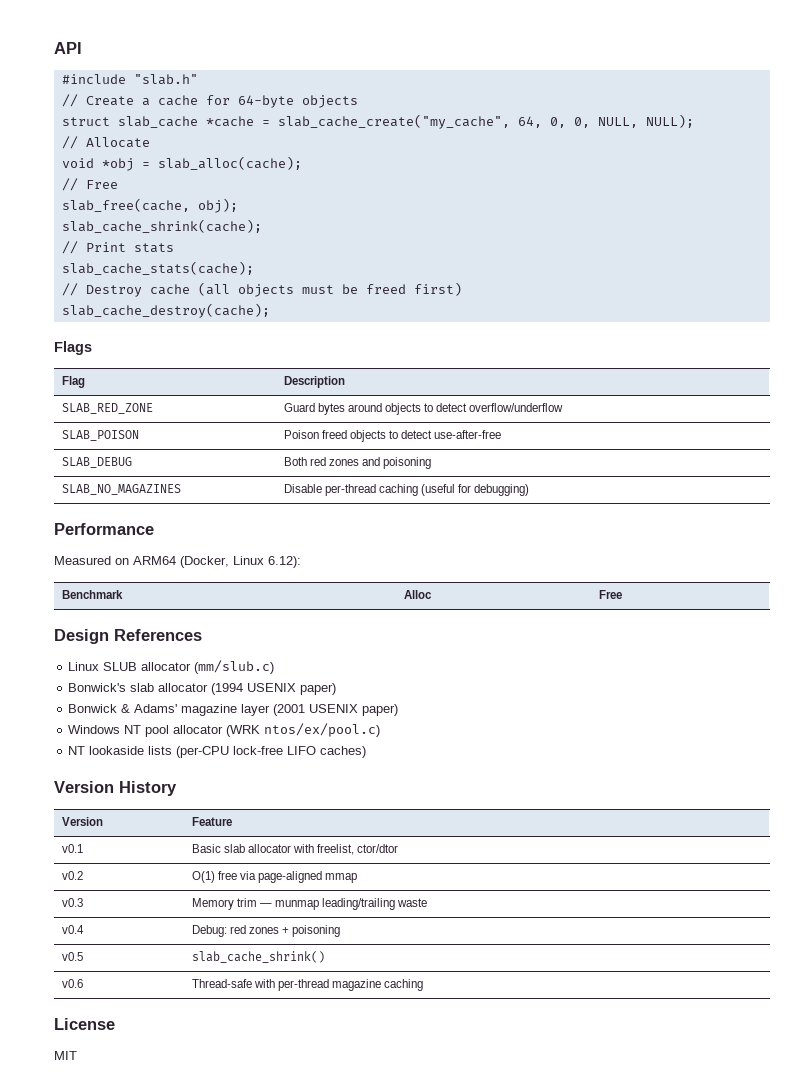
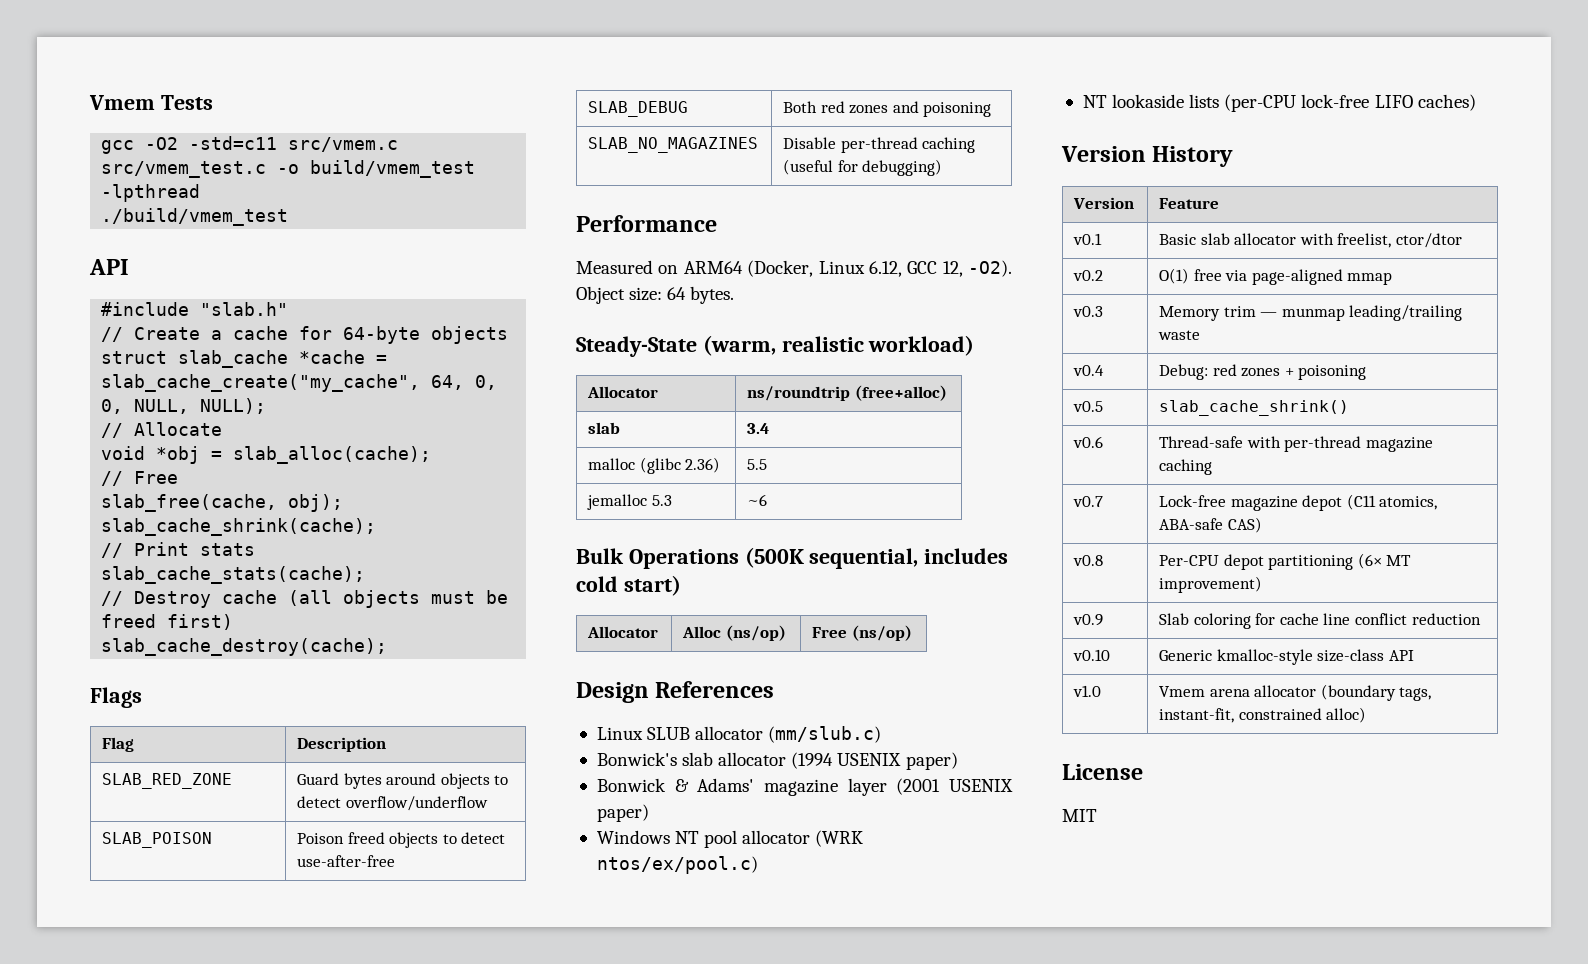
(54, 48) none -> [89,95,213,110] [101,136,399,154] [101,160,476,178] [101,184,201,202] [101,208,289,226] Vmem Tests // gcc -O2 -std=c11 src/vmem.c src/vmem_test.c -o build/vmem_test -lpthread // ./build/vmem_test //
[268,556,301,568] [61,590,123,599] 6.12): // Benchmark -> [868,260,1012,277] [576,286,735,304] [576,335,975,357] [587,386,659,398] [747,385,947,401] [588,422,621,434] [747,423,770,434] [588,457,721,474] [747,459,768,470] [587,494,672,510] [747,494,768,506] [576,547,1009,569] [576,575,681,596] [587,626,659,638] 6.12, GCC 12, -O2). Object size: 64 bytes. // Steady-State (warm, realistic workload) // Allocator | ns/roundtrip (free+alloc) // slab | 3.4 // malloc (glibc 2.36) | 5.5 // jemalloc 5.3 | ~6 // Bulk Operations (500K sequential, includes cold start) // Allocator
[598,590,622,599] | Free -> [725,625,786,641] [812,625,912,641] (ns/op) | Free (ns/op)
(424, 985) none -> [1073,496,1104,507] [1159,494,1438,511] [1159,517,1262,533] [1073,555,1104,566] [1159,553,1412,570] [1159,576,1263,593] [1073,614,1104,626] [1159,613,1481,629] [1073,649,1111,661] [1159,649,1414,665] [1073,685,1102,697] [1159,684,1432,701] [1159,707,1367,723] // v0.7 | Lock-free magazine depot (C11 atomics, ABA-safe CAS) // v0.8 | Per-CPU depot partitioning (6× MT improvement) // v0.9 | Slab coloring for cache line conflict reduction // v0.10 | Generic kmalloc-style size-class API // v1.0 | Vmem arena allocator (boundary tags, instant-fit, constrained alloc)

